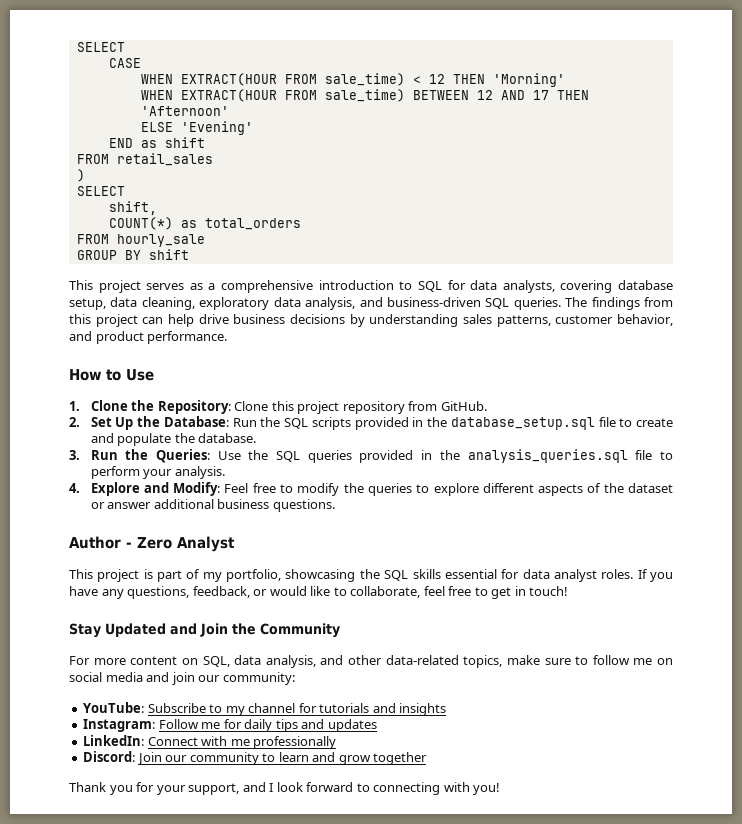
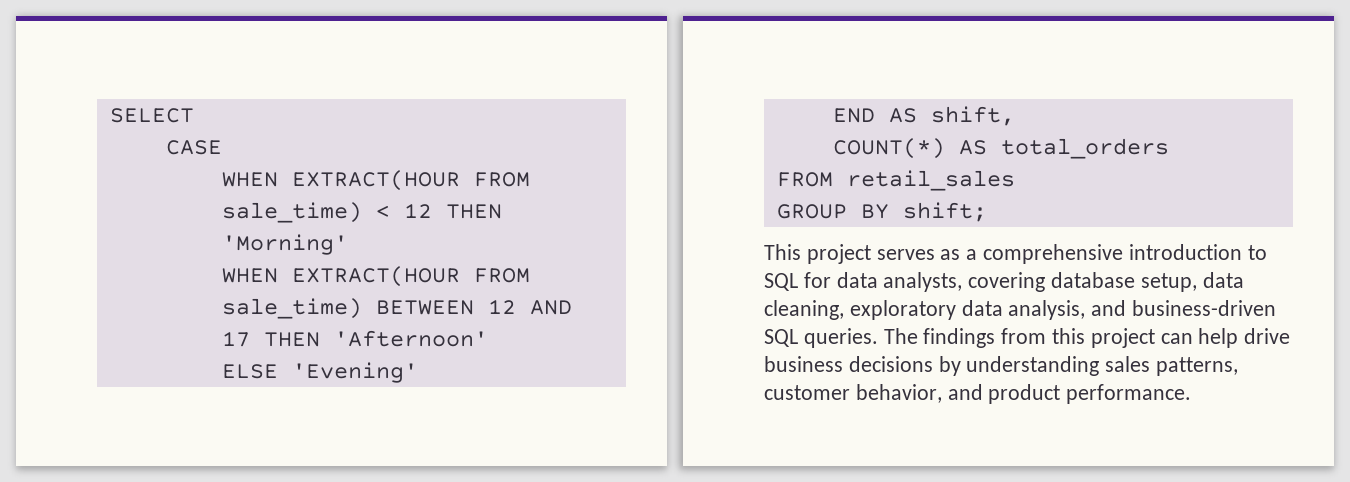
[140,137,205,148] [76,153,213,166] [76,169,85,182] [76,186,125,196] [108,201,157,215] [108,217,301,230] [76,234,205,247] as shift // FROM retail_sales // ) // SELECT // shift, // COUNT(*) as total_orders // FROM hourly_sale -> [888,106,1015,126] [832,138,1169,159] [776,170,1015,191] AS shift, // COUNT(*) AS total_orders // FROM retail_sales
[148,249,189,260] shift -> [902,202,987,222] shift;
[69,369,154,381] [69,400,487,414] [69,416,673,430] [90,433,257,446] [69,449,673,463] [90,466,225,479] [69,482,674,496] [90,499,335,512] [69,536,235,552] [69,569,674,582] [69,586,569,599] [69,623,340,638] [69,655,673,668] [69,672,295,685] [83,702,447,716] [83,719,377,732] [83,735,337,749] [83,751,428,765] [69,782,501,795] // How to Use // 1. Clone the Repository: Clone this project repository from GitHub. // 2. Set Up the Database: Run the SQL scripts provided in the database_setup.sql file to create and populate the database. // 3. Run the Queries: Use the SQL queries provided in the analysis_queries.sql file to perform your analysis. // 4. Explore and Modify: Feel free to modify the queries to explore different aspects of the dataset or answer additional business questions. // Author - Zero Analyst // This project is part of my portfolio, showcasing the SQL skills essential for data analyst roles. If you have any questions, feedback, or would like to collaborate, feel free to get in touch! // Stay Updated and Join the Community // For more content on SQL, data analysis, and other data-related topics, make sure to follow me on social media and join our community: // YouTube: Subscribe to my channel for tutorials and insights // Instagram: Follow me for daily tips and updates // LinkedIn: Connect with me professionally // Discord: Join our community to learn and grow together // Thank you for your support, and I look forward to connecting with you! -> (1192, 394) none

